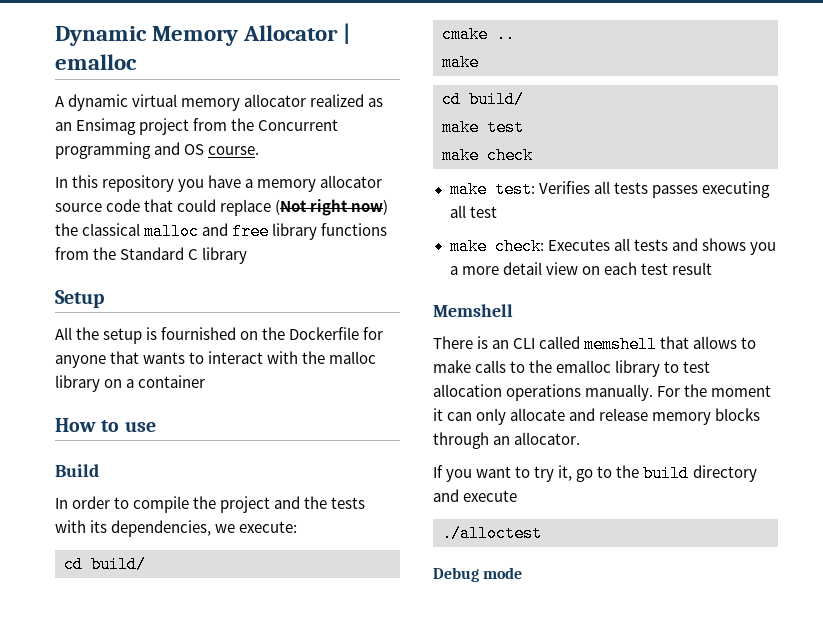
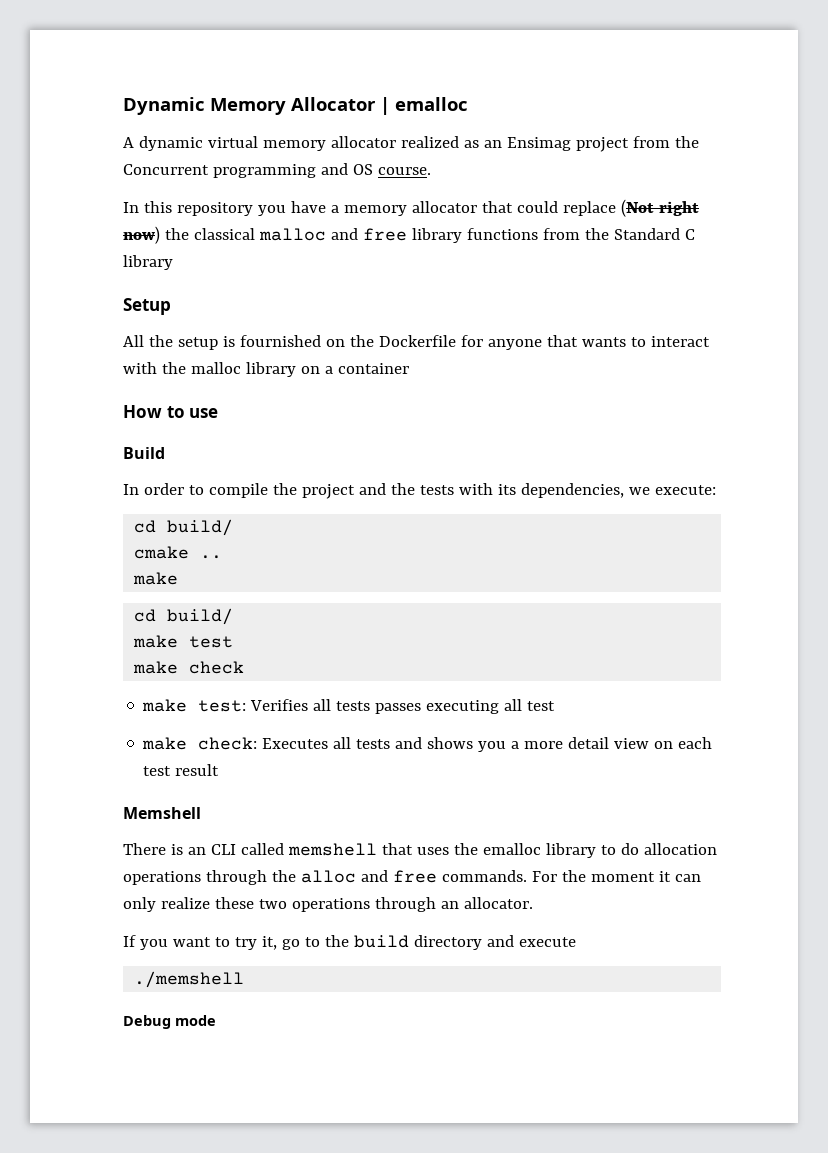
[55,199,141,212] source code -> (477, 207) none
[693,336,757,349] [433,360,526,373] allows to make calls to -> [416,847,449,855] uses
[683,361,711,373] test -> [620,843,639,855] do
[585,384,654,401] manually. -> [205,870,527,885] through the alloc and free commands.
[510,408,761,425] allocate and release memory blocks -> [160,897,370,912] realize these two operations
[442,525,542,542] ./alloctest -> [134,971,245,988] ./memshell

